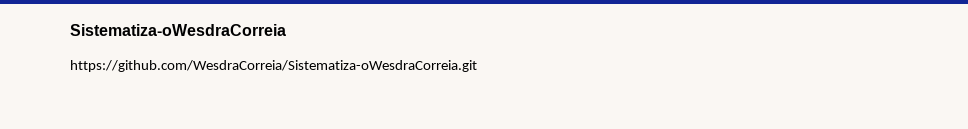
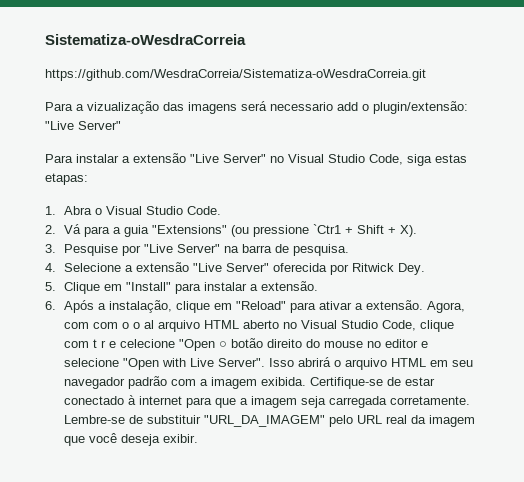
(477, 66) none -> [45,101,468,114] [45,121,121,130] [45,153,467,166] [45,173,88,185] [45,206,222,215] [45,224,418,237] [45,244,350,256] [45,262,426,275] [45,281,319,294] [45,300,466,313] [64,320,455,332] [64,338,429,351] [64,357,474,370] [64,376,436,389] [64,395,471,408] [64,415,476,427] [64,433,199,446] // Para a vizualização das imagens será necessario add o plugin/extensão: "Live Server" // Para instalar a extensão "Live Server" no Visual Studio Code, siga estas etapas: // 1. Abra o Visual Studio Code. // 2. Vá para a guia "Extensions" (ou pressione `Ctr1 + Shift + X). // 3. Pesquise por "Live Server" na barra de pesquisa. // 4. Selecione a extensão "Live Server" oferecida por Ritwick Dey. // 5. Clique em "Install" para instalar a extensão. // 6. Após a instalação, clique em "Reload" para ativar a extensão. Agora, com com o o al arquivo HTML aberto no Visual Studio Code, clique com t r e celecione "Open ○ botão direito do mouse no editor e selecione "Open with Live Server". Isso abrirá o arquivo HTML em seu navegador padrão com a imagem exibida. Certifique-se de estar conectado à internet para que a imagem seja carregada corretamente. Lembre-se de substituir "URL_DA_IMAGEM" pelo URL real da imagem que você deseja exibir.

